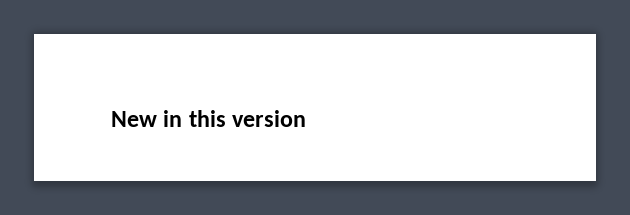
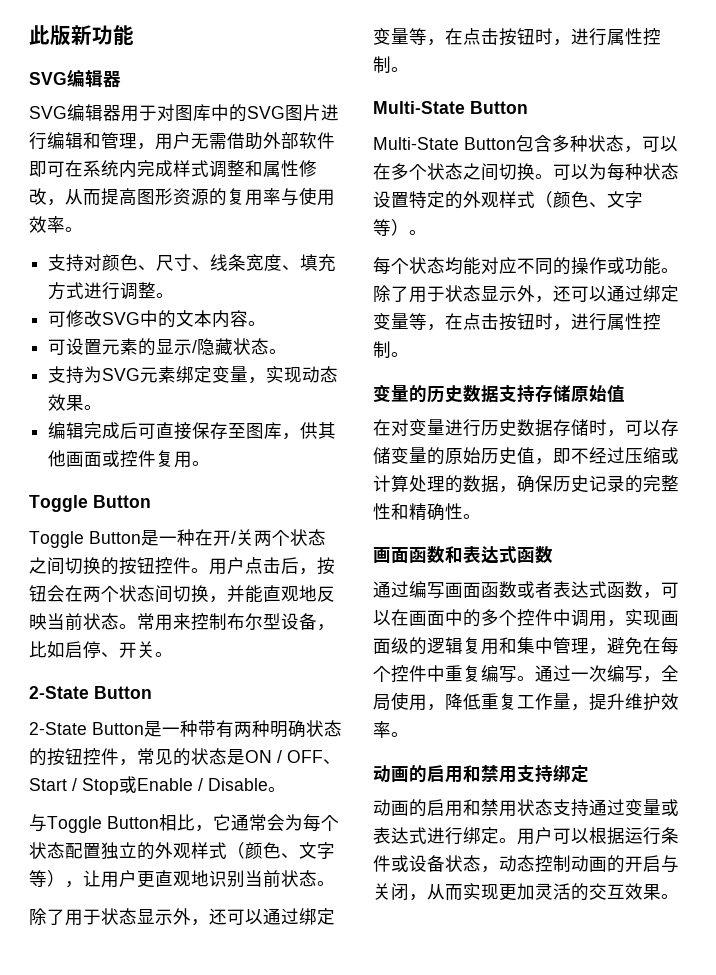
[111,110,307,127] New in this version -> [29,25,134,46] [29,69,121,88] [29,104,339,122] [29,132,335,150] [29,160,317,178] [29,187,335,206] [29,216,83,233] [48,254,337,272] [48,282,175,300] [48,310,267,328] [48,338,288,356] [48,366,339,384] [48,394,103,411] [48,422,337,440] [48,450,211,468] [29,495,151,512] [29,529,326,548] [29,557,335,575] [29,585,335,603] [29,613,335,631] [29,641,173,658] [29,686,152,699] [29,720,342,738] [29,748,341,766] [29,776,286,795] [29,814,339,833] [29,842,335,860] [29,870,335,888] [29,908,335,926] [373,28,661,46] [373,56,409,73] [373,101,528,114] [373,135,678,153] [373,163,679,181] [373,191,643,209] [373,219,427,236] [373,257,679,275] [373,285,679,303] [373,313,661,331] [373,341,409,358] [373,384,625,403] [373,419,679,437] [373,447,679,465] [373,475,679,493] [373,503,481,521] [373,546,553,564] [373,581,679,599] [373,609,679,627] [373,637,679,655] [373,665,679,683] [373,692,679,711] [373,721,409,738] [373,764,589,783] [373,799,679,817] [373,827,679,845] [373,855,679,873] [373,883,679,901] 此版新功能 // SVG编辑器 // SVG编辑器用于对图库中的SVG图片进行编辑和管理，用户无需借助外部软件即可在系统内完成样式调整和属性修改，从而提高图形资源的复用率与使用效率。 // 支持对颜色、尺寸、线条宽度、填充方式进行调整。 // 可修改SVG中的文本内容。 // 可设置元素的显示/隐藏状态。 // 支持为SVG元素绑定变量，实现动态效果。 // 编辑完成后可直接保存至图库，供其他画面或控件复用。 // Toggle Button // Toggle Button是一种在开/关两个状态之间切换的按钮控件。用户点击后，按钮会在两个状态间切换，并能直观地反映当前状态。常用来控制布尔型设备，比如启停、开关。 // 2-State Button // 2-State Button是一种带有两种明确状态的按钮控件，常见的状态是ON / OFF、Start / Stop或Enable / Disable。 // 与Toggle Button相比，它通常会为每个状态配置独立的外观样式（颜色、文字等），让用户更直观地识别当前状态。 // 除了用于状态显示外，还可以通过绑定变量等，在点击按钮时，进行属性控制。 // Multi-State Button // Multi-State Button包含多种状态，可以在多个状态之间切换。可以为每种状态设置特定的外观样式（颜色、文字等）。 // 每个状态均能对应不同的操作或功能。除了用于状态显示外，还可以通过绑定变量等，在点击按钮时，进行属性控制。 // 变量的历史数据支持存储原始值 // 在对变量进行历史数据存储时，可以存储变量的原始历史值，即不经过压缩或计算处理的数据，确保历史记录的完整性和精确性。 // 画面函数和表达式函数 // 通过编写画面函数或者表达式函数，可以在画面中的多个控件中调用，实现画面级的逻辑复用和集中管理，避免在每个控件中重复编写。通过一次编写，全局使用，降低重复工作量，提升维护效率。 // 动画的启用和禁用支持绑定 // 动画的启用和禁用状态支持通过变量或表达式进行绑定。用户可以根据运行条件或设备状态，动态控制动画的开启与关闭，从而实现更加灵活的交互效果。

